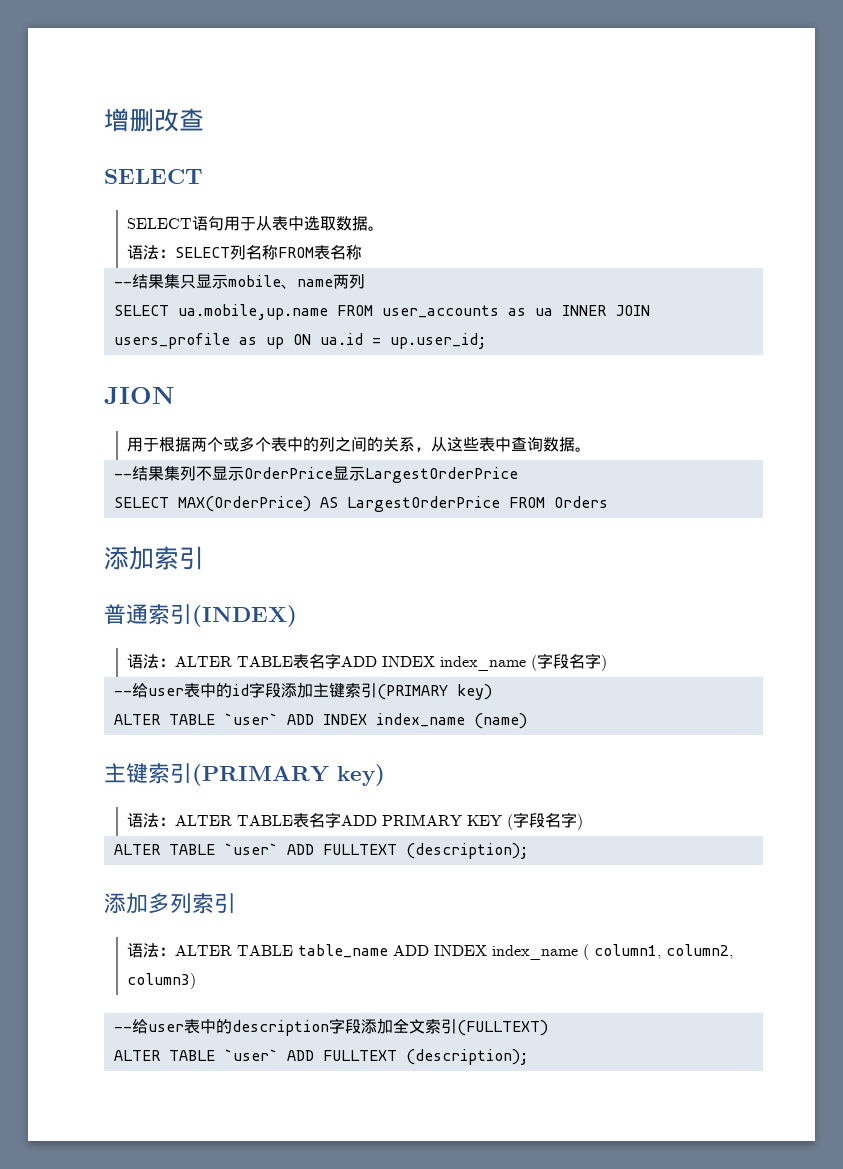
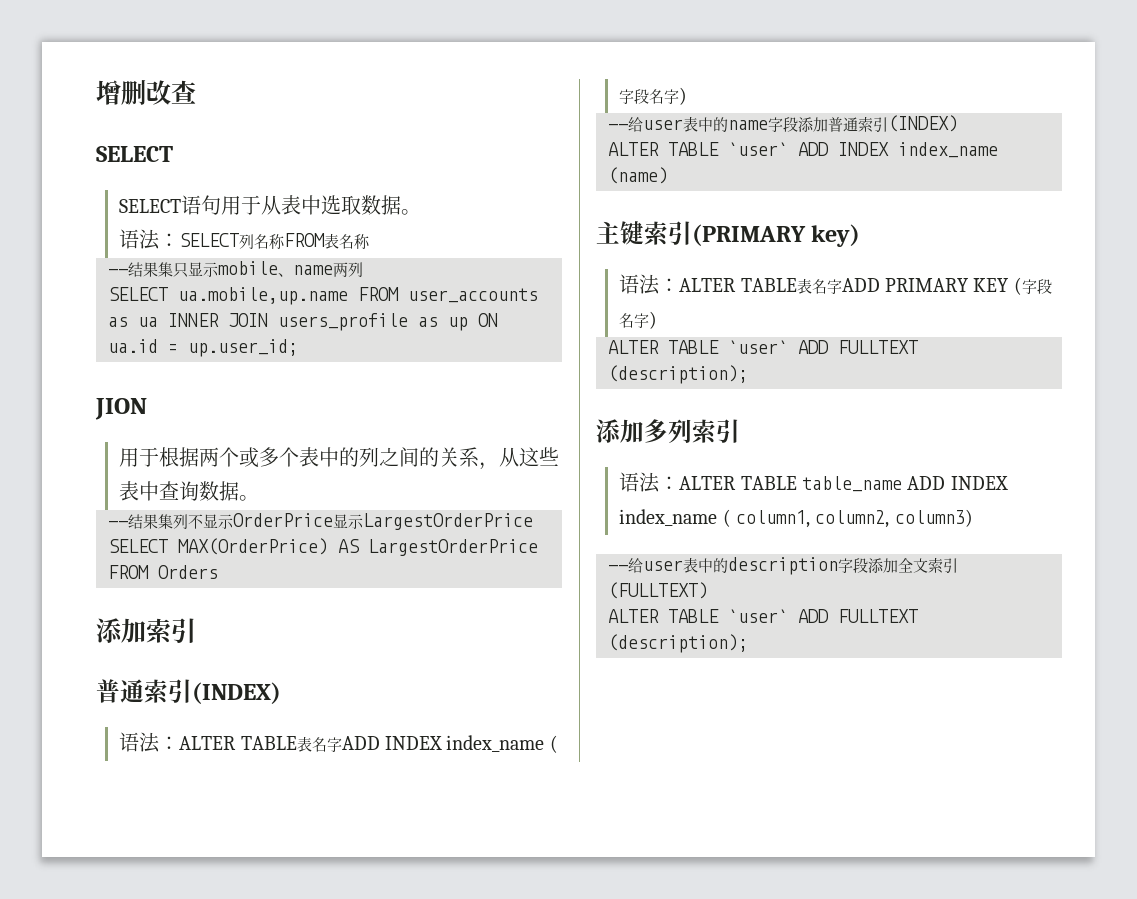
[231,682,492,700] id字段添加主键索引(PRIMARY key) -> [728,115,958,133] name字段添加普通索引(INDEX)

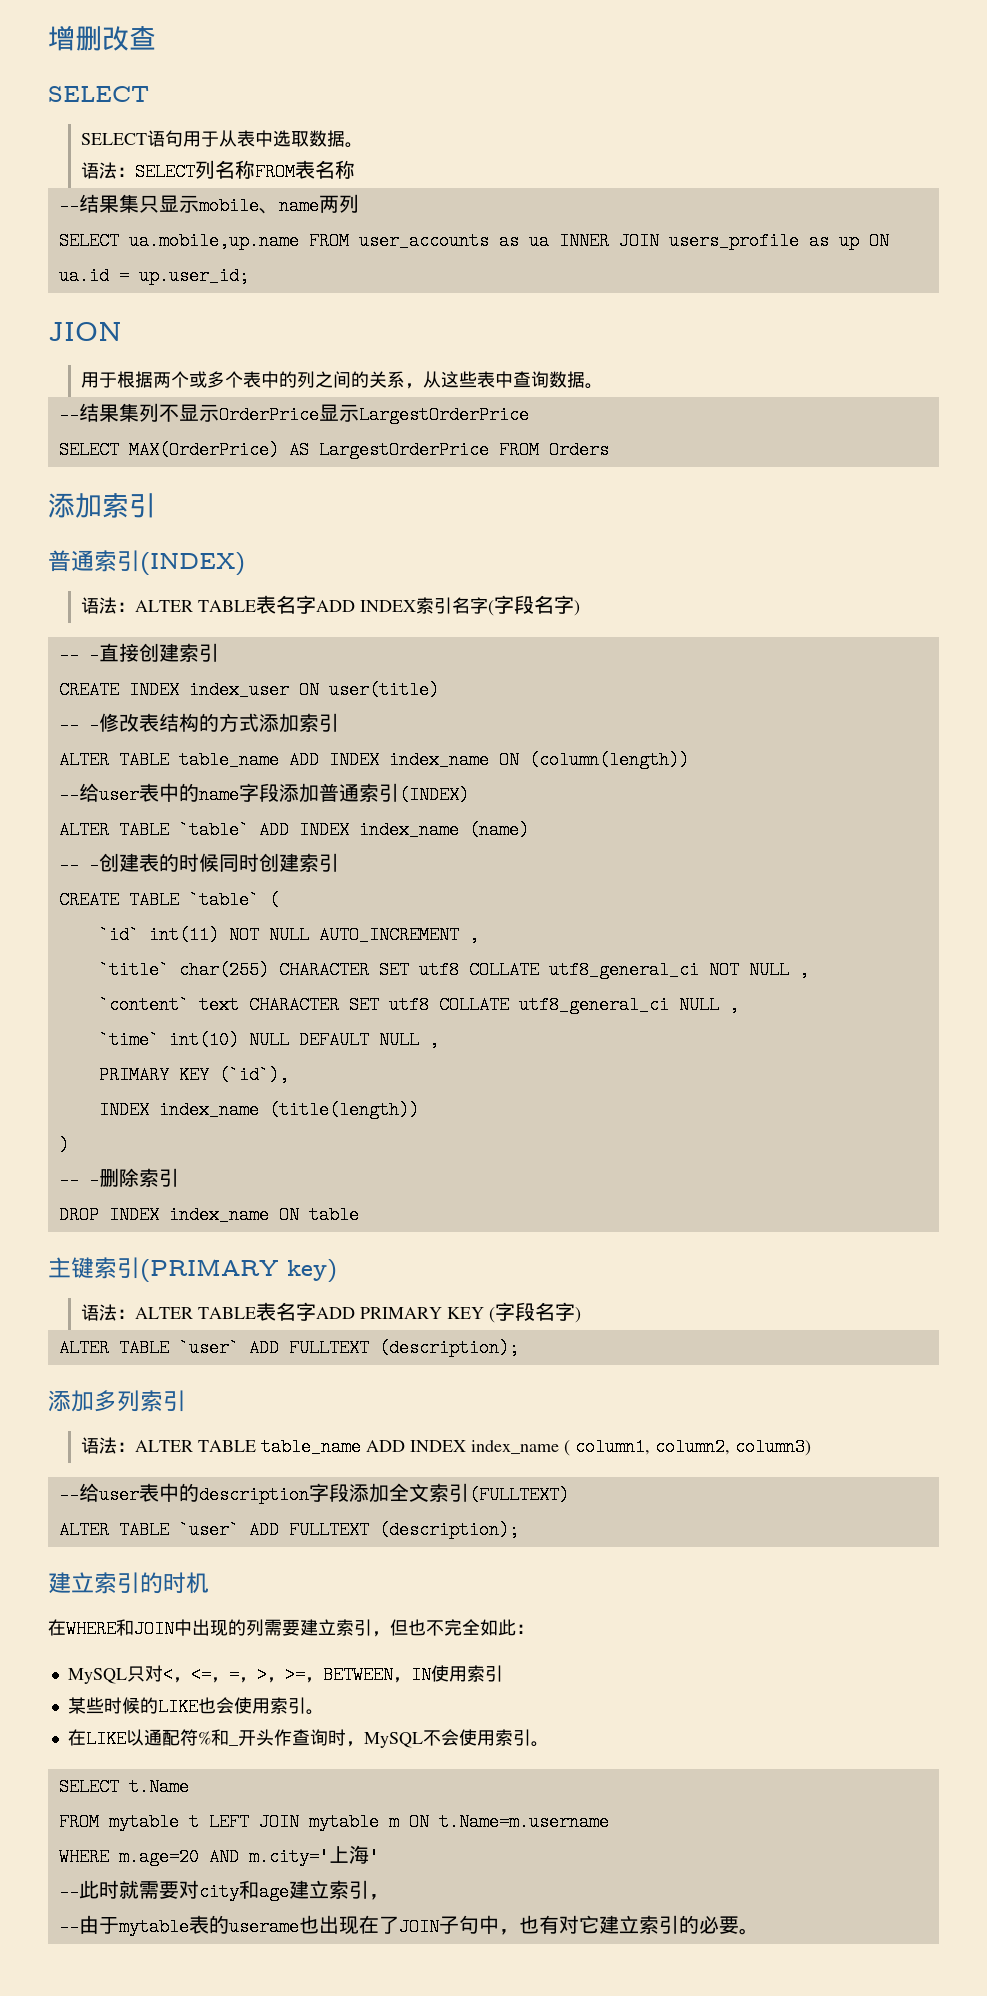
[446,735,558,753] [619,87,688,105] index_name (字段名字) -> [415,595,580,616] [58,643,219,664] [58,681,439,699] [58,713,339,734] [58,751,689,769] 索引名字(字段名字) // -- –直接创建索引 // CREATE INDEX index_user ON user(title) // -- –修改表结构的方式添加索引 // ALTER TABLE table_name ADD INDEX index_name ON (column(length))
[728,142,788,156] `user` -> [178,821,249,839] `table`
(668, 175) none -> [58,853,339,874] [58,891,279,909] [98,926,479,944] [98,961,809,979] [98,996,739,1014] [98,1031,439,1049] [98,1066,289,1084] [98,1101,419,1119] [58,1136,69,1154] [58,1168,179,1189] [58,1206,359,1224] // -- –创建表的时候同时创建索引 // CREATE TABLE `table` ( // `id` int(11) NOT NULL AUTO_INCREMENT , // `title` char(255) CHARACTER SET utf8 COLLATE utf8_general_ci NOT NULL , // `content` text CHARACTER SET utf8 COLLATE utf8_general_ci NULL , // `time` int(10) NULL DEFAULT NULL , // PRIMARY KEY (`id`), // INDEX index_name (title(length)) // ) // -- –删除索引 // DROP INDEX index_name ON table
(748, 643) none -> [48,1572,209,1594] [48,1619,534,1638] [67,1665,503,1684] [67,1697,324,1716] [67,1729,549,1748] [58,1778,189,1796] [58,1813,609,1831] [58,1845,379,1866] [58,1880,389,1901] [58,1915,759,1936] // 建立索引的时机 // 在WHERE和JOIN中出现的列需要建立索引，但也不完全如此： // MySQL只对<，<=，=，>，>=，BETWEEN，IN使用索引 // 某些时候的LIKE也会使用索引。 // 在LIKE以通配符%和_开头作查询时，MySQL不会使用索引。 // SELECT t.Name // FROM mytable t LEFT JOIN mytable m ON t.Name=m.username // WHERE m.age=20 AND m.city='上海' // --此时就需要对city和age建立索引， // --由于mytable表的userame也出现在了JOIN子句中，也有对它建立索引的必要。

